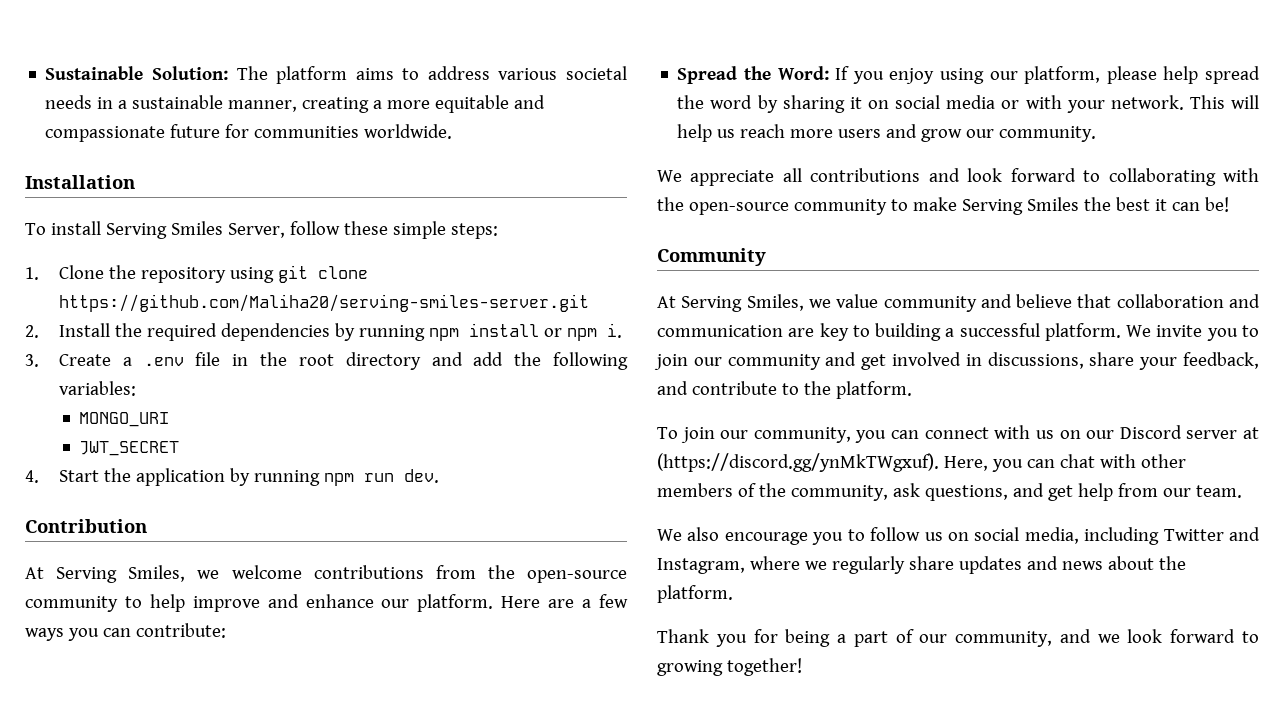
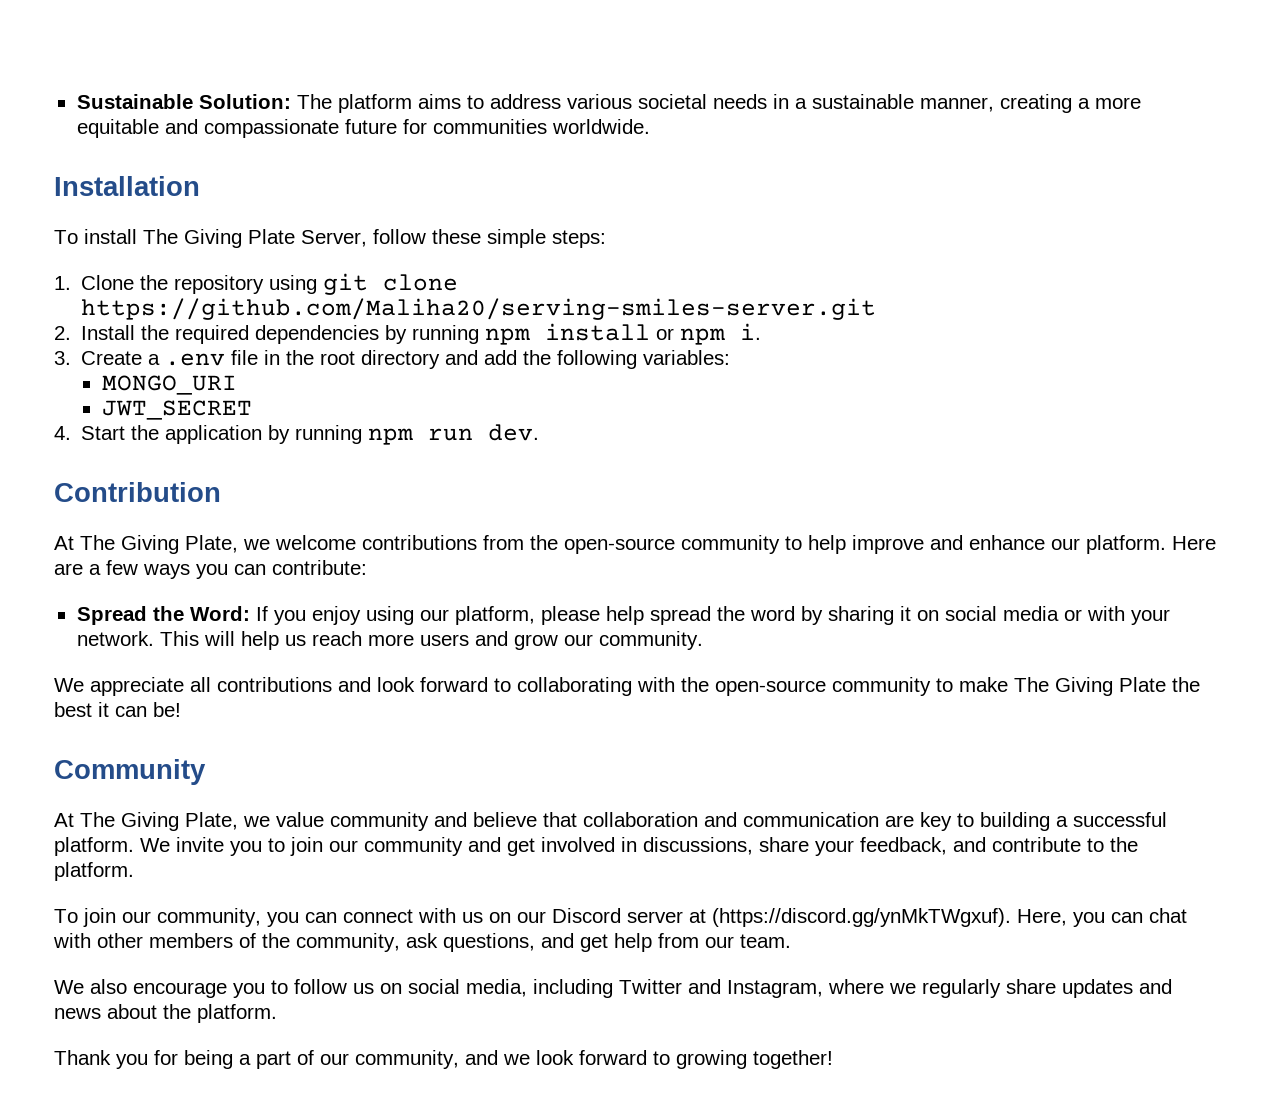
[105,221,223,239] Serving Smiles -> [143,229,295,248] The Giving Plate
[56,565,186,583] Serving Smiles, -> [80,535,238,554] The Giving Plate,
[961,197,1079,215] Serving Smiles -> [1014,677,1166,696] The Giving Plate
[681,294,804,312] Serving Smiles, -> [80,812,238,831] The Giving Plate,

